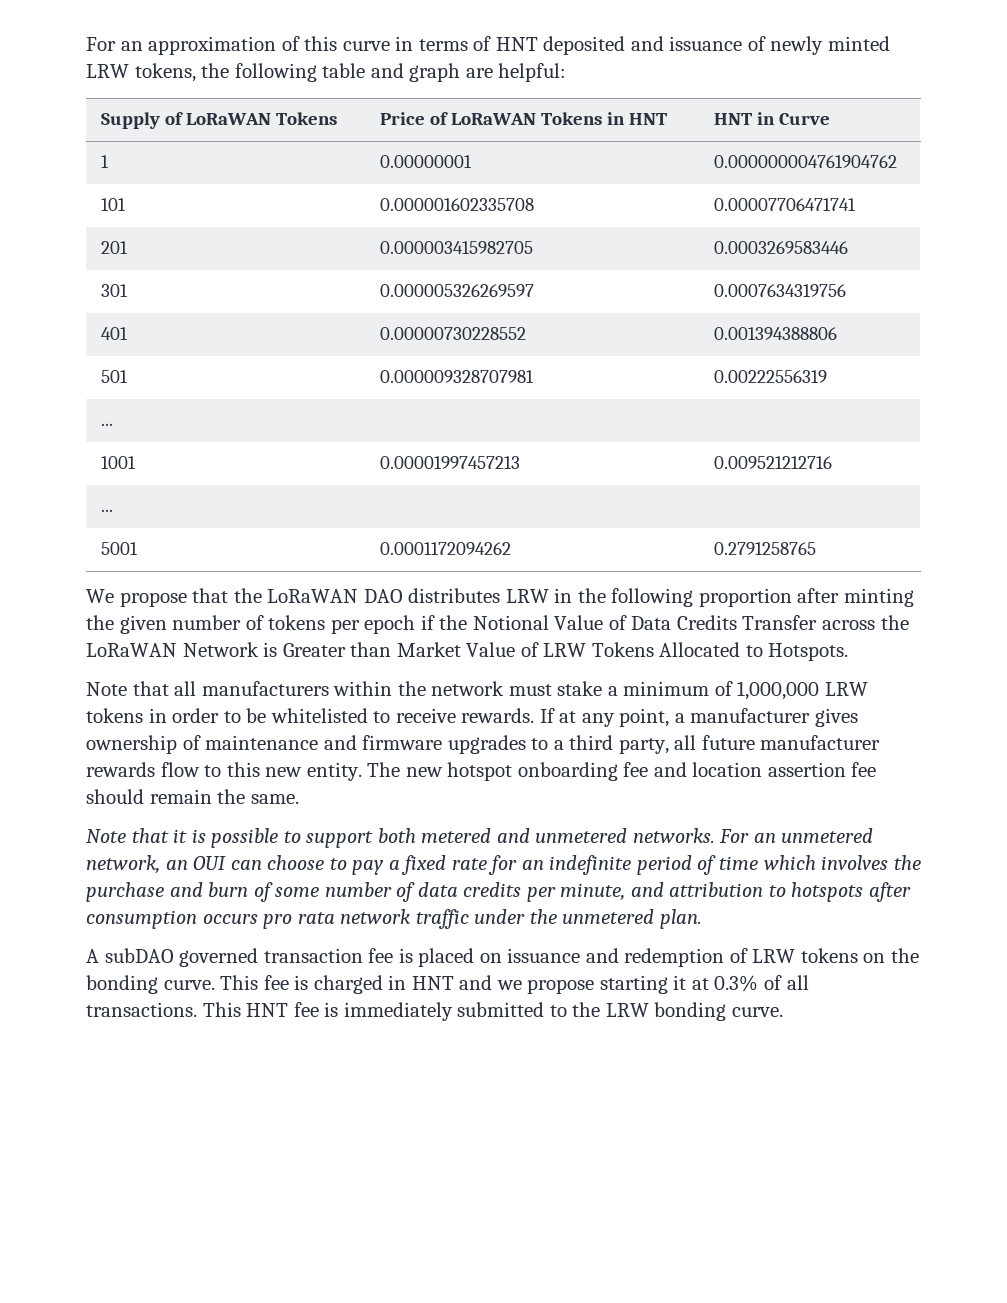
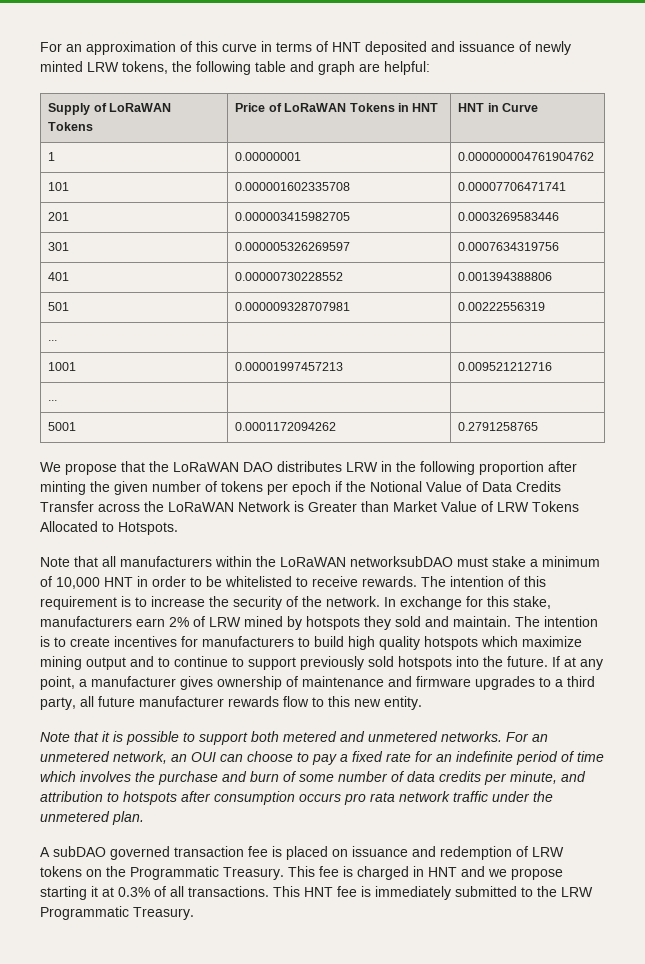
[431,681,505,696] network -> [280,556,453,567] LoRaWAN networksubDAO
[737,681,868,700] [86,708,143,723] 1,000,000 LRW tokens -> [56,577,133,589] 10,000 HNT
(535, 715) none -> [421,576,546,587] [40,596,551,610] [40,616,598,630] [40,636,582,650] [40,656,548,670] The intention of this requirement is to increase the security of the network. In exchange for this stake, manufacturers earn 2% of LRW mined by hotspots they sold and maintain. The intention is to create incentives for manufacturers to build high quality hotspots which maximize mining output and to continue to support previously sold hotspots into the future.
[367,762,877,781] [86,789,299,804] The new hotspot onboarding fee and location assertion fee should remain the same. -> (422, 703) none
[86,975,215,994] bonding curve. -> [130,866,284,880] Programmatic Treasury.
[654,1002,783,1021] bonding curve. -> [40,906,194,920] Programmatic Treasury.

